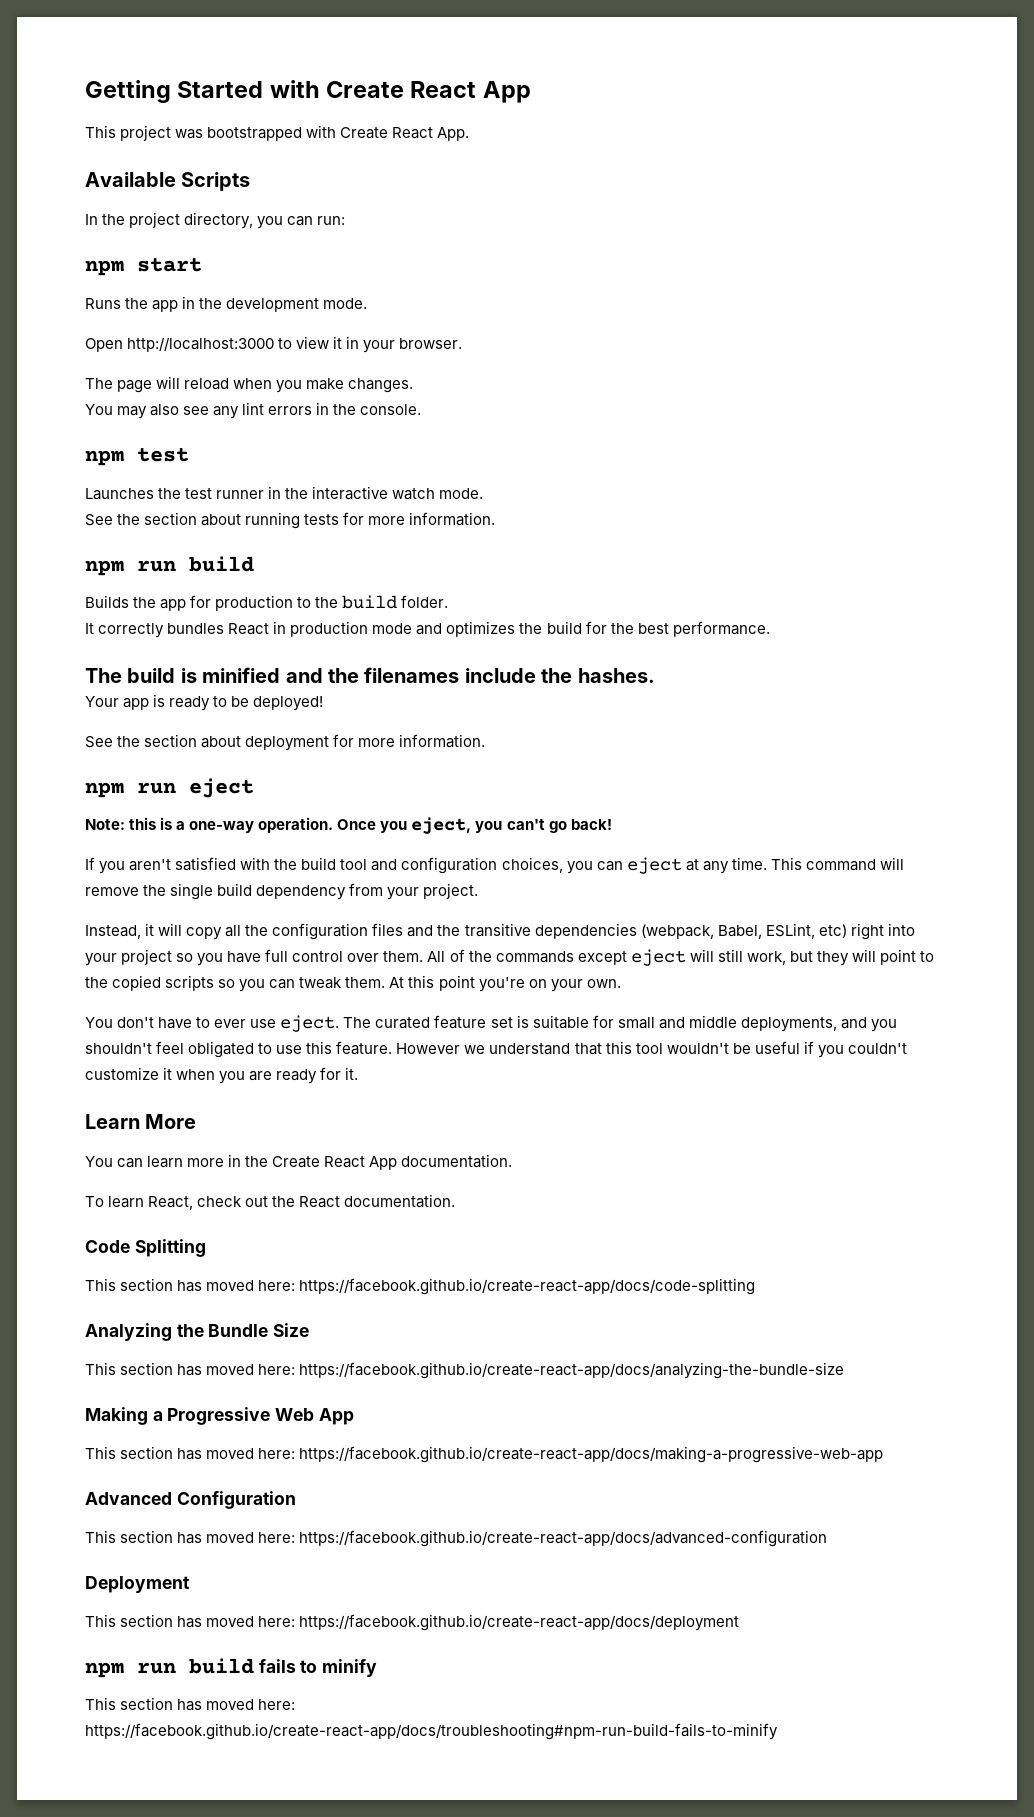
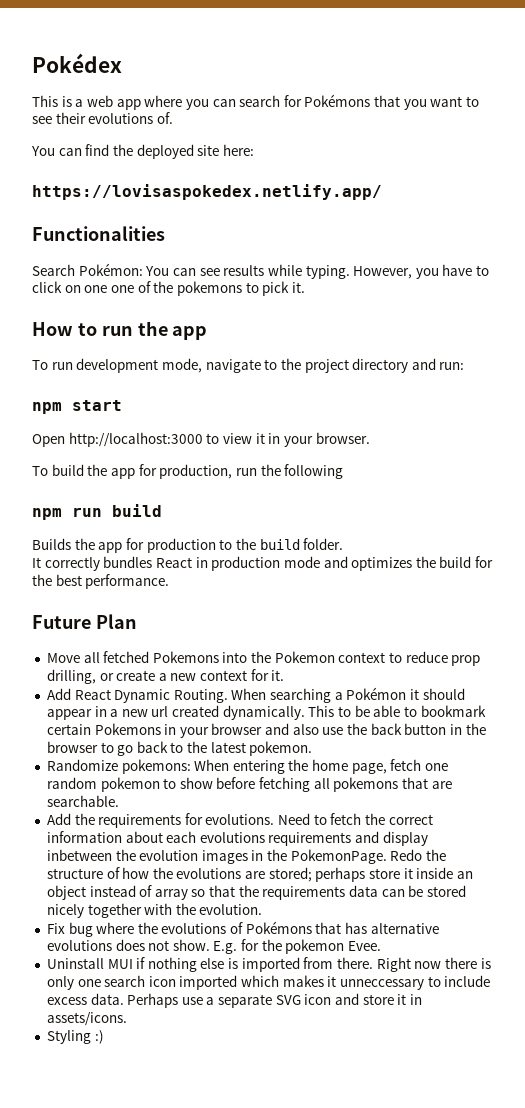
[85,80,531,103] [85,125,470,141] [85,172,251,191] [85,212,346,229] [85,258,202,276] [85,296,368,312] Getting Started with Create React App // This project was bootstrapped with Create React App. // Available Scripts // In the project directory, you can run: // npm start // Runs the app in the development mode. -> [32,53,122,73] [32,94,480,110] [32,112,173,124] [31,144,254,159] [32,184,382,200] [32,226,165,241] [32,263,490,279] [32,281,305,296] [32,321,208,340] [32,358,465,373] [32,400,122,414] Pokédex // This is a web app where you can search for Pokémons that you want to see their evolutions of. // You can find the deployed site here: // https://lovisaspokedex.netlify.app/ // Functionalities // Search Pokémon: You can see results while typing. However, you have to click on one one of the pokemons to pick it. // How to run the app // To run development mode, navigate to the project directory and run: // npm start
[85,376,414,393] [85,402,422,419] [85,448,189,466] [85,486,484,500] [85,512,496,529] The page will reload when you make changes. // You may also see any lint errors in the console. // npm test // Launches the test runner in the interactive watch mode. // See the section about running tests for more information. -> [32,464,344,479] To build the app for production, run the following
[85,667,655,683] [85,694,324,711] [85,734,486,751] [85,778,254,798] [85,817,612,834] [85,857,904,874] [85,883,479,900] [85,923,915,940] [85,949,935,966] [85,975,621,992] [85,1015,897,1032] [85,1041,907,1058] [85,1067,359,1084] [85,1114,197,1129] [85,1154,513,1170] [85,1194,456,1210] [85,1239,206,1257] [85,1278,756,1295] [85,1323,310,1341] [85,1362,845,1379] [85,1407,354,1425] [85,1446,884,1463] [85,1491,296,1509] [85,1530,828,1547] [85,1576,190,1593] [85,1614,740,1631] [85,1658,378,1678] [85,1697,296,1711] [85,1723,778,1740] The build is minified and the filenames include the hashes. // Your app is ready to be deployed! // See the section about deployment for more information. // npm run eject // Note: this is a one-way operation. Once you eject, you can't go back! // If you aren't satisfied with the build tool and configuration choices, you can eject at any time. This command will remove the single build dependency from your project. // Instead, it will copy all the configuration files and the transitive dependencies (webpack, Babel, ESLint, etc) right into your project so you have full control over them. All of the commands except eject will still work, but they will point to the copied scripts so you can tweak them. At this point you're on your own. // You don't have to ever use eject. The curated feature set is suitable for small and middle deployments, and you shouldn't feel obligated to use this feature. However we understand that this tool wouldn't be useful if you couldn't customize it when you are ready for it. // Learn More // You can learn more in the Create React App documentation. // To learn React, check out the React documentation. // Code Splitting // This section has moved here: https://facebook.github.io/create-react-app/docs/code-splitting // Analyzing the Bundle Size // This section has moved here: https://facebook.github.io/create-react-app/docs/analyzing-the-bundle-size // Making a Progressive Web App // This section has moved here: https://facebook.github.io/create-react-app/docs/making-a-progressive-web-app // Advanced Configuration // This section has moved here: https://facebook.github.io/create-react-app/docs/advanced-configuration // Deployment // This section has moved here: https://facebook.github.io/create-react-app/docs/deployment // npm run build fails to minify // This section has moved here: https://facebook.github.io/create-react-app/docs/troubleshooting#npm-run-build-fails-to-minify -> [32,614,137,629] [46,651,481,666] [46,669,285,684] [46,687,465,703] [46,705,486,720] [46,723,486,738] [46,741,313,756] [46,759,449,774] [46,777,452,792] [46,795,119,807] [46,813,433,828] [46,831,428,846] [46,849,447,864] [46,867,473,882] [46,885,466,900] [46,903,263,918] [46,921,439,937] [46,939,382,954] [46,957,491,972] [46,975,491,990] [46,993,422,1008] [46,1012,127,1026] [46,1030,104,1044] Future Plan // Move all fetched Pokemons into the Pokemon context to reduce prop drilling, or create a new context for it. // Add React Dynamic Routing. When searching a Pokémon it should appear in a new url created dynamically. This to be able to bookmark certain Pokemons in your browser and also use the back button in the browser to go back to the latest pokemon. // Randomize pokemons: When entering the home page, fetch one random pokemon to show before fetching all pokemons that are searchable. // Add the requirements for evolutions. Need to fetch the correct information about each evolutions requirements and display inbetween the evolution images in the PokemonPage. Redo the structure of how the evolutions are stored; perhaps store it inside an object instead of array so that the requirements data can be stored nicely together with the evolution. // Fix bug where the evolutions of Pokémons that has alternative evolutions does not show. E.g. for the pokemon Evee. // Uninstall MUI if nothing else is imported from there. Right now there is only one search icon imported which makes it unneccessary to include excess data. Perhaps use a separate SVG icon and store it in assets/icons. // Styling :)

